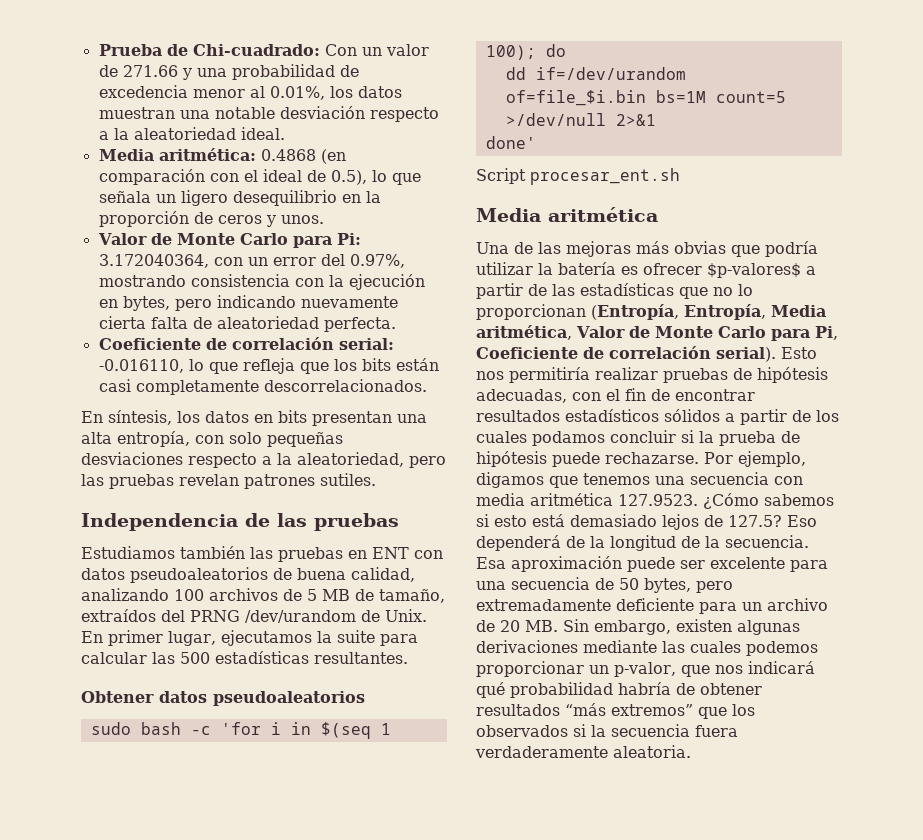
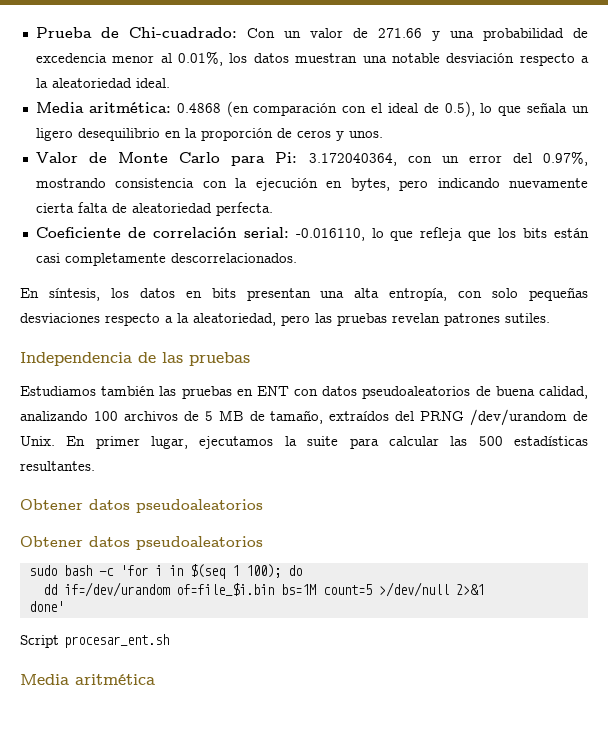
(365, 698) none -> [20,536,263,550] // Obtener datos pseudoaleatorios
[476,241,818,257] [476,262,816,278] [476,283,753,299] [476,304,826,320] [476,325,838,341] [476,346,817,362] [476,367,828,383] [476,388,755,403] [476,409,839,425] [476,430,800,446] [476,451,806,467] [476,472,803,488] [476,493,834,509] [476,514,817,530] [476,535,809,551] [476,556,828,572] [476,577,733,593] [476,598,828,614] [476,619,800,635] [476,640,818,656] [476,661,815,677] [476,682,762,698] [476,703,755,719] [476,724,738,737] [475,745,691,758] // Una de las mejoras más obvias que podría utilizar la batería es ofrecer $p-valores$ a partir de las estadísticas que no lo proporcionan (Entropía, Entropía, Media aritmética, Valor de Monte Carlo para Pi, Coeficiente de correlación serial). Esto nos permitiría realizar pruebas de hipótesis adecuadas, con el fin de encontrar resultados estadísticos sólidos a partir de los cuales podamos concluir si la prueba de hipótesis puede rechazarse. Por ejemplo, digamos que tenemos una secuencia con media aritmética 127.9523. ¿Cómo sabemos si esto está demasiado lejos de 127.5? Eso dependerá de la longitud de la secuencia. Esa aproximación puede ser excelente para una secuencia de 50 bytes, pero extremadamente deficiente para un archivo de 20 MB. Sin embargo, existen algunas derivaciones mediante las cuales podemos proporcionar un p-valor, que nos indicará qué probabilidad habría de obtener resultados “más extremos” que los observados si la secuencia fuera verdaderamente aleatoria. -> (155, 679) none

